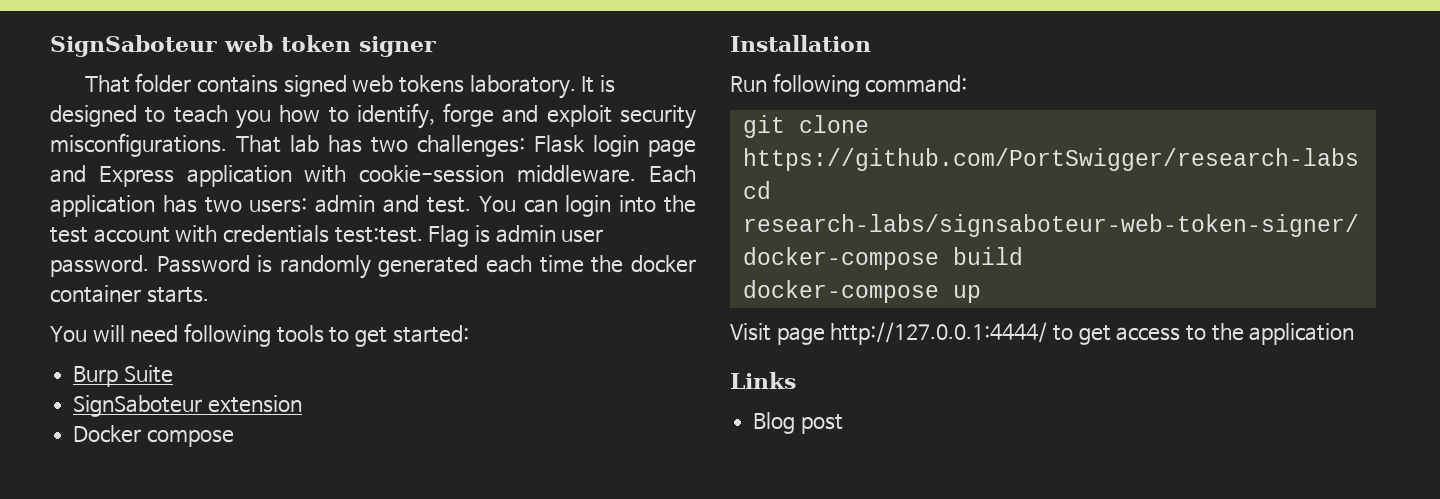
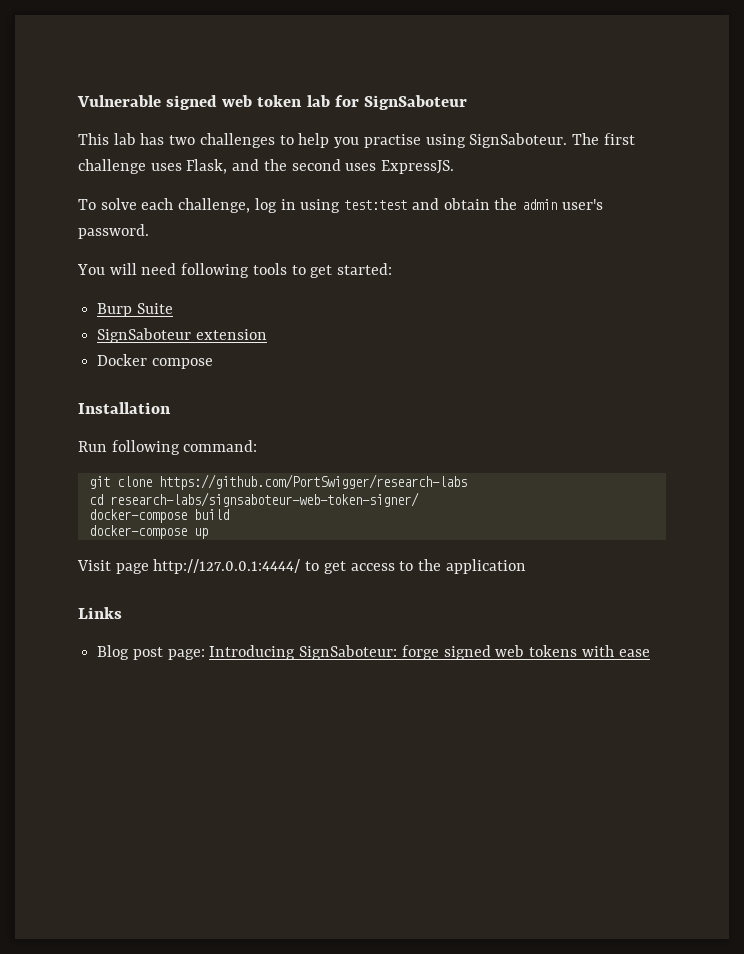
[50,35,436,57] [84,73,615,99] [50,103,697,129] [50,133,696,157] [50,165,696,187] [50,195,696,217] [50,225,604,247] [50,255,696,279] [50,285,209,303] SignSaboteur web token signer // That folder contains signed web tokens laboratory. It is designed to teach you how to identify, forge and exploit security misconfigurations. That lab has two challenges: Flask login page and Express application with cookie-session middleware. Each application has two users: admin and test. You can login into the test account with credentials test:test. Flag is admin user password. Password is randomly generated each time the docker container starts. -> [77,95,467,110] [78,133,635,148] [78,159,455,174] [78,198,603,213] [78,224,149,239] Vulnerable signed web token lab for SignSaboteur // This lab has two challenges to help you practise using SignSaboteur. The first challenge uses Flask, and the second uses ExpressJS. // To solve each challenge, log in using test:test and obtain the admin user's password.
(843, 424) none -> [167,645,650,660] page: Introducing SignSaboteur: forge signed web tokens with ease

